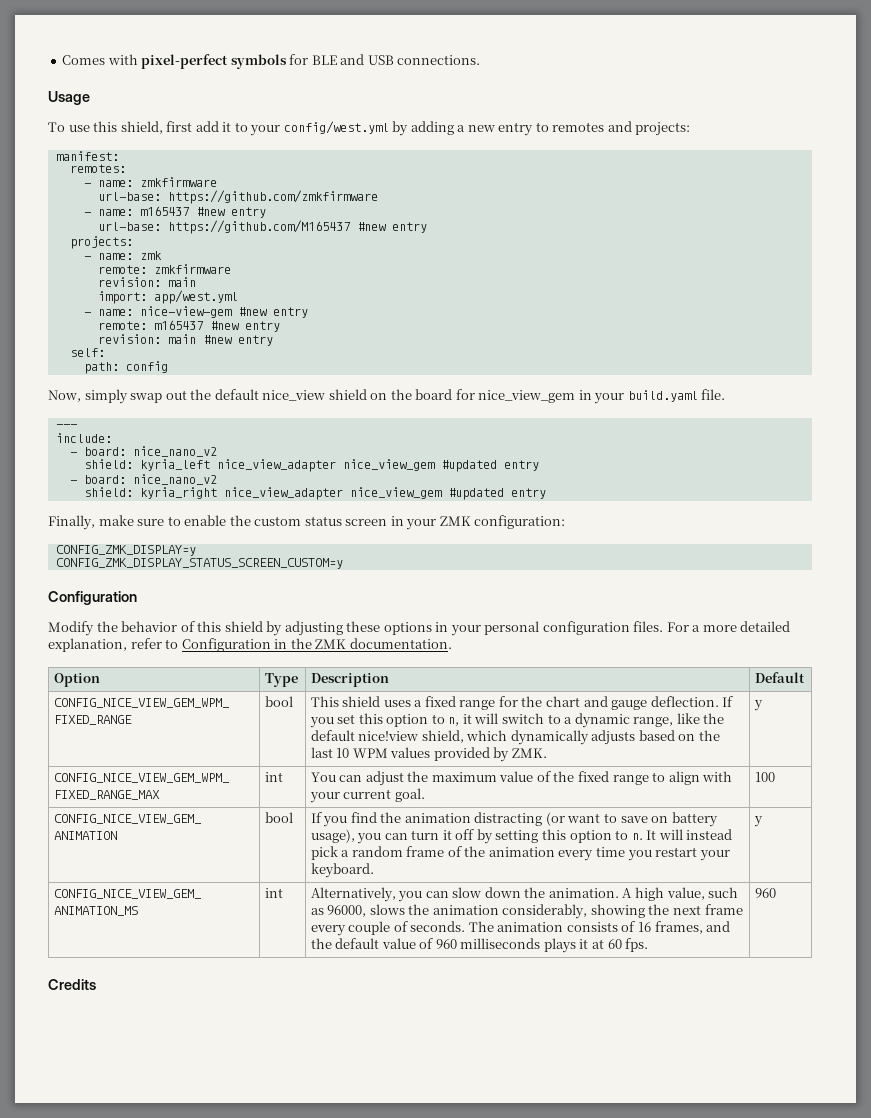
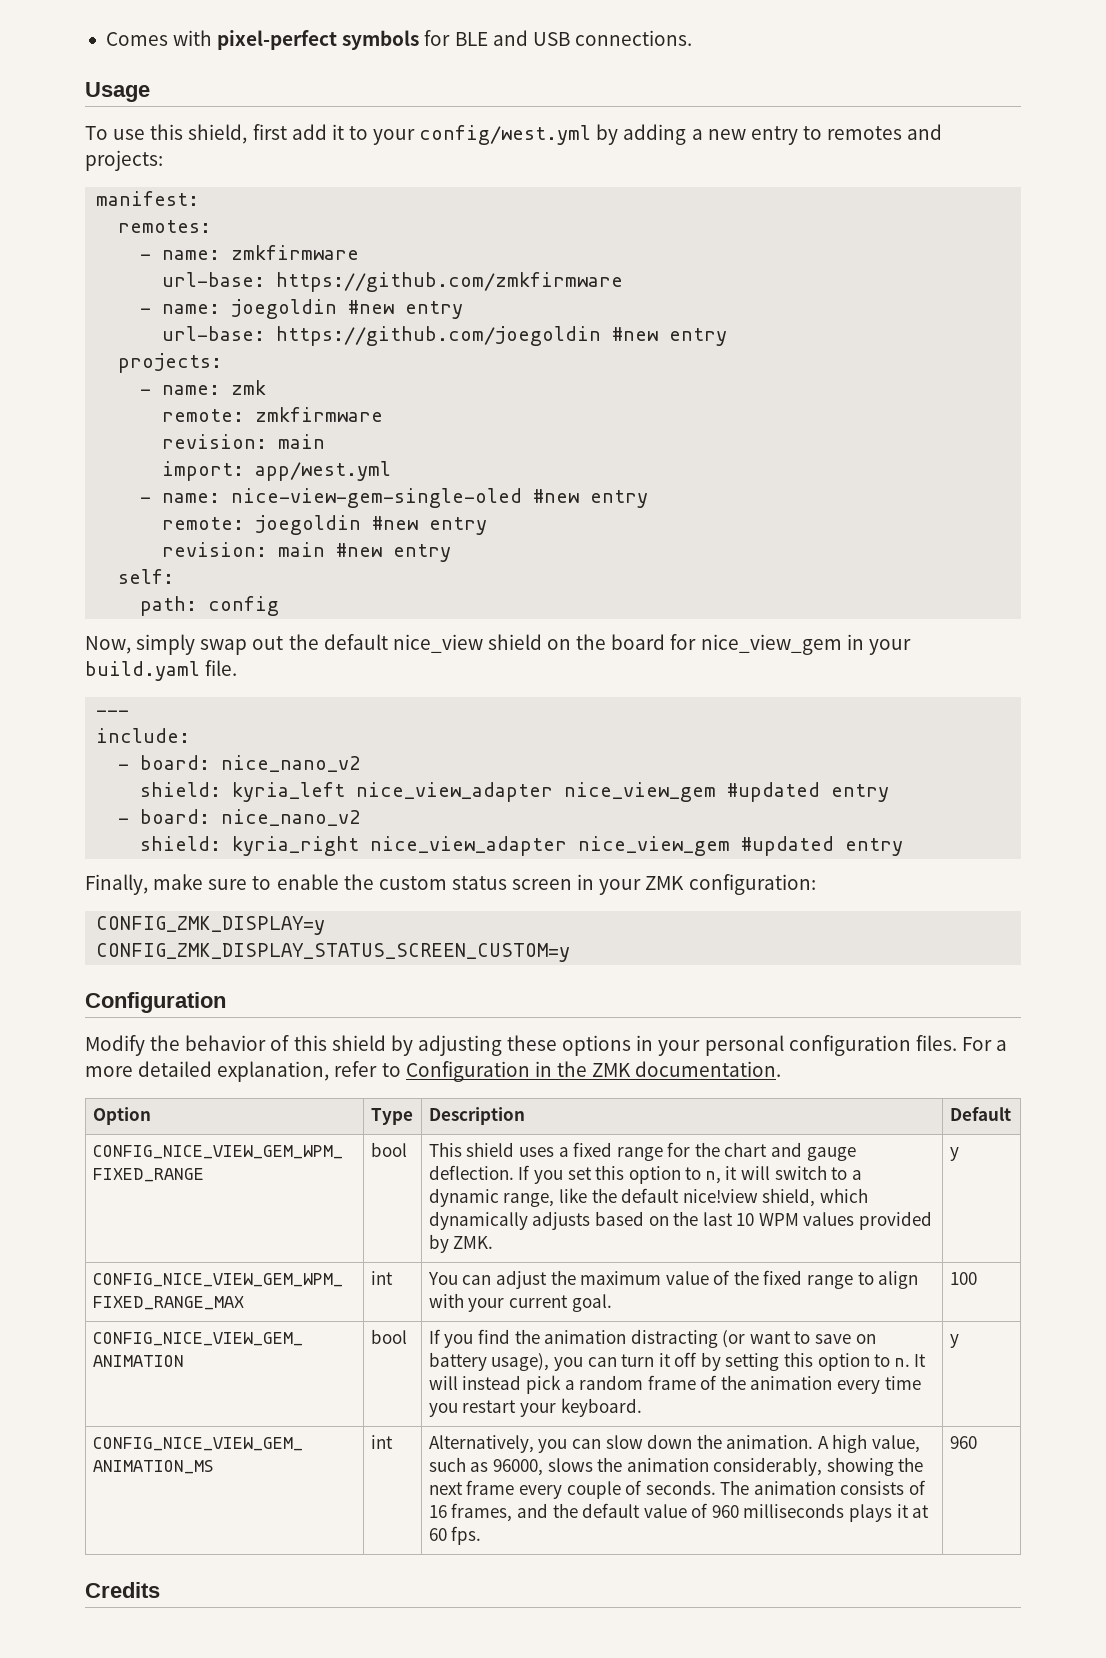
[139,206,189,216] m165437 -> [231,299,338,319] joegoldin
[167,220,350,234] https://github.com/M165437 -> [276,326,602,346] https://github.com/joegoldin
[139,306,232,318] nice-view-gem -> [231,488,523,508] nice-view-gem-single-oled
[153,320,203,330] m165437 -> [255,515,362,535] joegoldin

